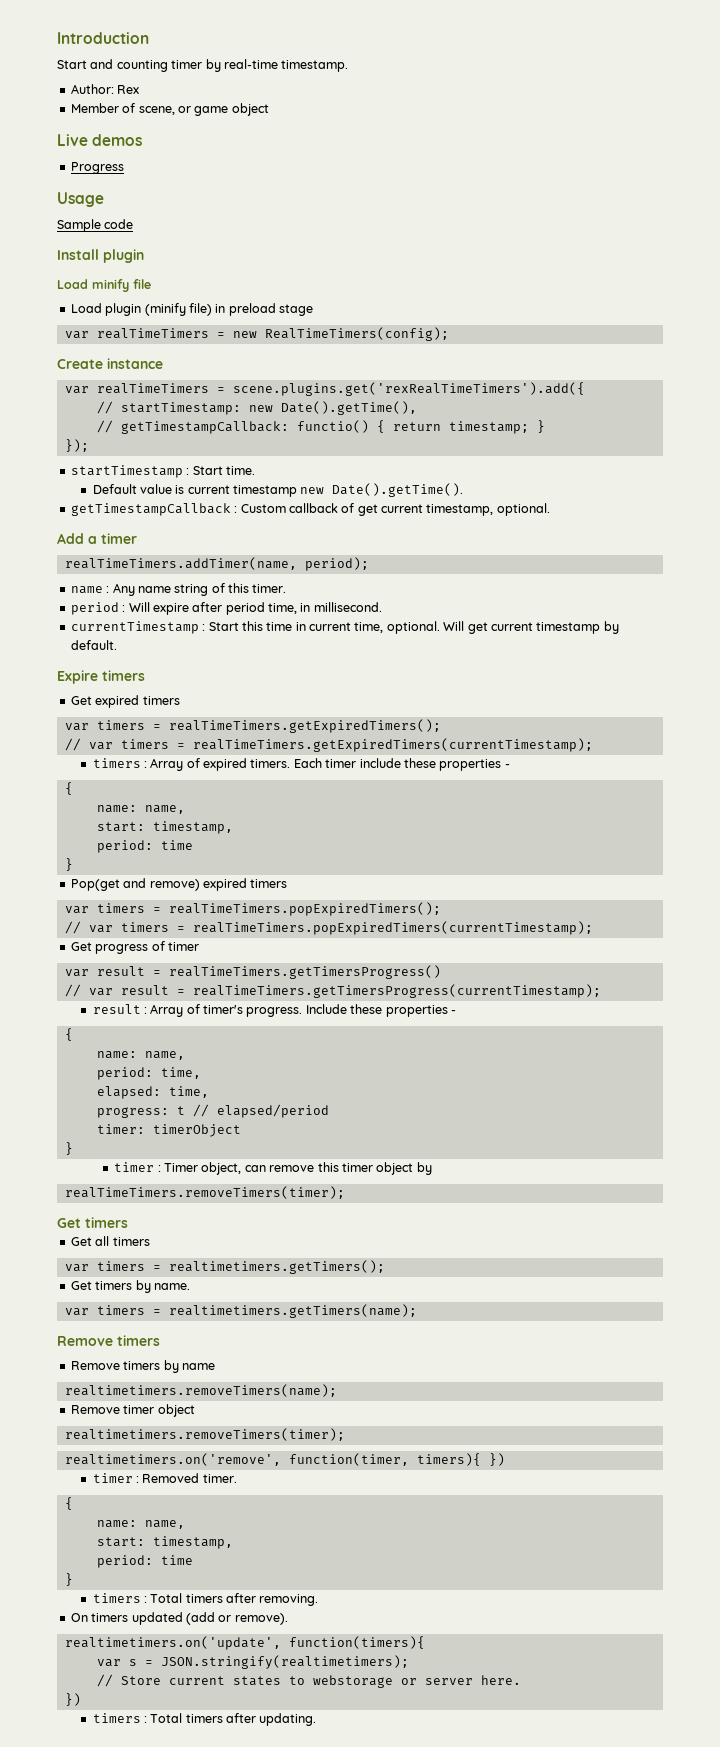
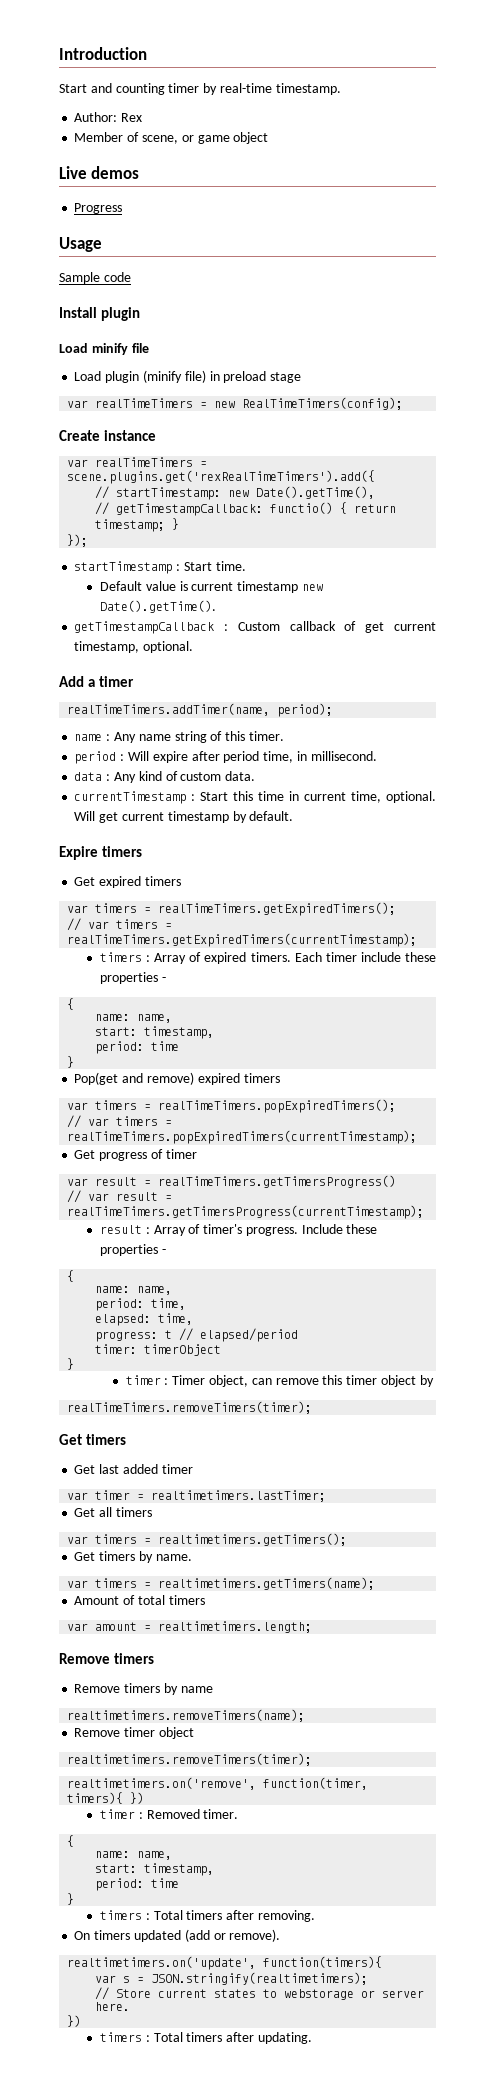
(382, 607) none -> [74,771,256,783] // data : Any kind of custom data.
(128, 1222) none -> [74,1464,193,1474] [67,1490,327,1502] // Get last added timer // var timer = realtimetimers.lastTimer;
(417, 1311) none -> [74,1595,205,1605] [67,1621,313,1633] // Amount of total timers // var amount = realtimetimers.length;

